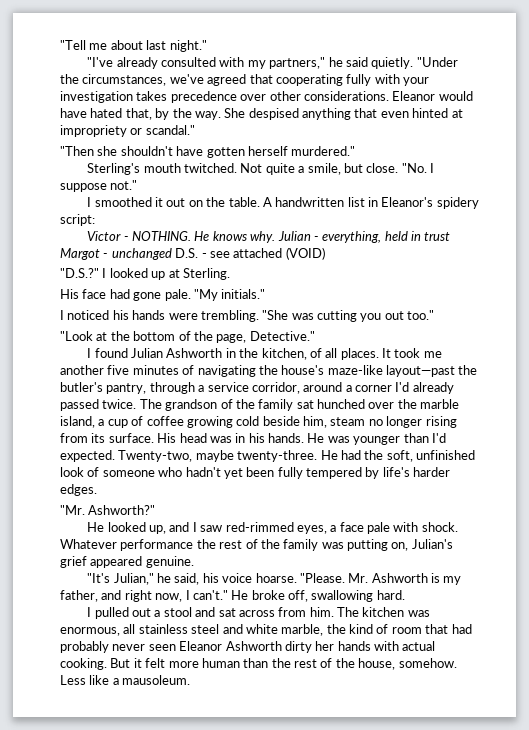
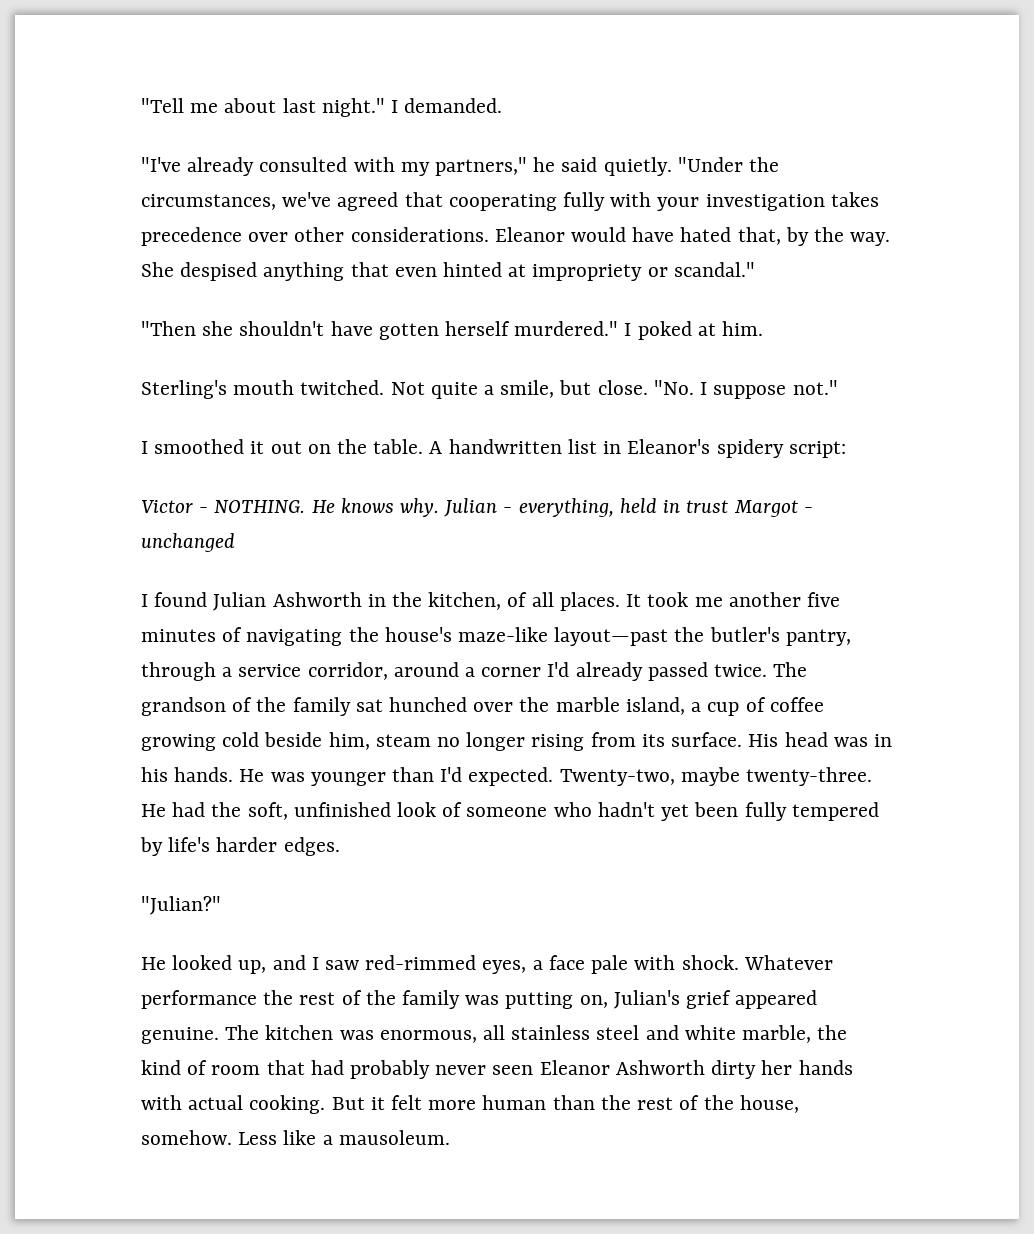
(207, 46) none -> [391,98,503,113] I demanded.
(356, 151) none -> [624,321,764,340] I poked at him.
[175,247,325,260] [60,268,230,280] [60,289,266,301] [60,310,435,322] [60,331,315,343] D.S. - see attached (VOID) // "D.S.?" I looked up at Sterling. // His face had gone pale. "My initials." // I noticed his hands were trembling. "She was cutting you out too." // "Look at the bottom of the page, Detective." -> (235, 542) none
[60,505,156,515] "Mr. Ashworth?" -> [141,896,221,915] "Julian?"
[87,573,462,585] [60,590,405,602] [87,607,334,619] // "It's Julian," he said, his voice hoarse. "Please. Mr. Ashworth is my father, and right now, I can't." He broke off, swallowing hard. // I pulled out a stool and sat across from him. -> (219, 1035) none

